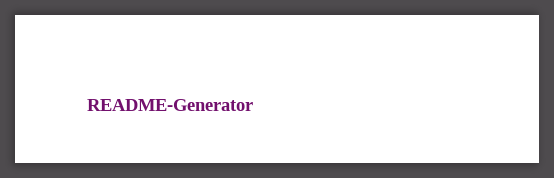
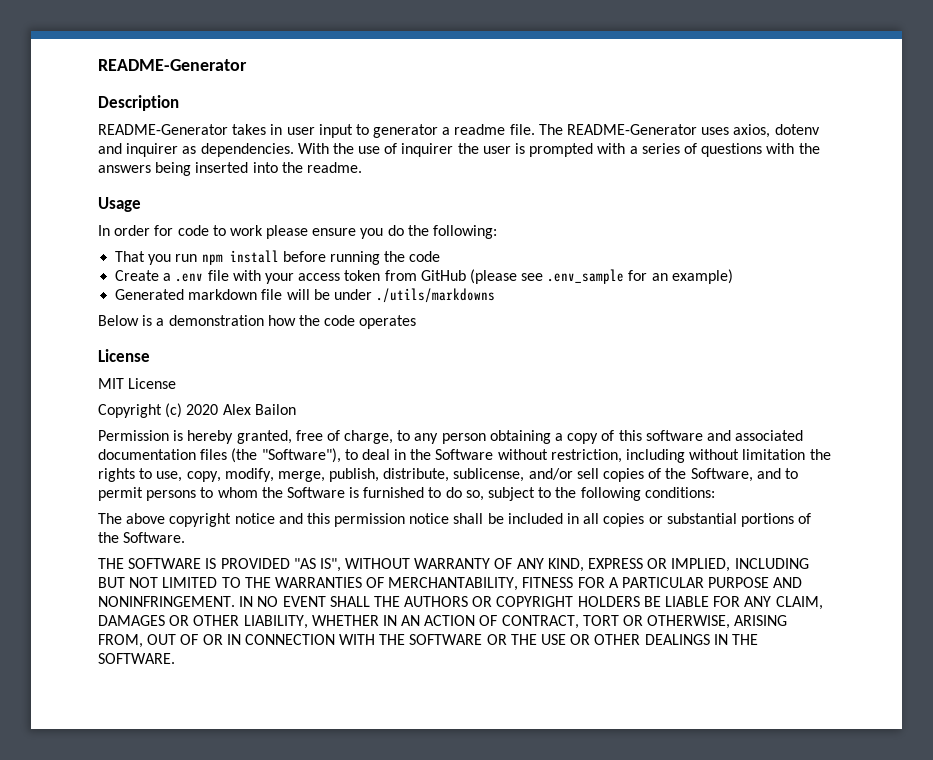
[87,99,253,111] README-Generator -> [98,59,247,71] [98,95,179,111] [98,124,820,138] [98,143,820,157] [98,162,362,176] [98,197,141,212] [98,225,498,239] [115,250,441,265] [115,269,733,284] [115,288,496,303] [98,315,417,329] [98,349,150,362] [98,378,177,389] [98,403,296,418] [98,430,804,444] [98,448,831,463] [98,468,798,482] [98,487,715,501] [98,513,812,527] [98,532,186,543] [98,558,809,572] [98,577,803,591] [98,596,823,610] [98,615,788,629] [98,634,758,648] [98,653,175,664] README-Generator // Description // README-Generator takes in user input to generator a readme file. The README-Generator uses axios, dotenv and inquirer as dependencies. With the use of inquirer the user is prompted with a series of questions with the answers being inserted into the readme. // Usage // In order for code to work please ensure you do the following: // That you run npm install before running the code // Create a .env file with your access token from GitHub (please see .env_sample for an example) // Generated markdown file will be under ./utils/markdowns // Below is a demonstration how the code operates // License // MIT License // Copyright (c) 2020 Alex Bailon // Permission is hereby granted, free of charge, to any person obtaining a copy of this software and associated documentation files (the "Software"), to deal in the Software without restriction, including without limitation the rights to use, copy, modify, merge, publish, distribute, sublicense, and/or sell copies of the Software, and to permit persons to whom the Software is furnished to do so, subject to the following conditions: // The above copyright notice and this permission notice shall be included in all copies or substantial portions of the Software. // THE SOFTWARE IS PROVIDED "AS IS", WITHOUT WARRANTY OF ANY KIND, EXPRESS OR IMPLIED, INCLUDING BUT NOT LIMITED TO THE WARRANTIES OF MERCHANTABILITY, FITNESS FOR A PARTICULAR PURPOSE AND NONINFRINGEMENT. IN NO EVENT SHALL THE AUTHORS OR COPYRIGHT HOLDERS BE LIABLE FOR ANY CLAIM, DAMAGES OR OTHER LIABILITY, WHETHER IN AN ACTION OF CONTRACT, TORT OR OTHERWISE, ARISING FROM, OUT OF OR IN CONNECTION WITH THE SOFTWARE OR THE USE OR OTHER DEALINGS IN THE SOFTWARE.

